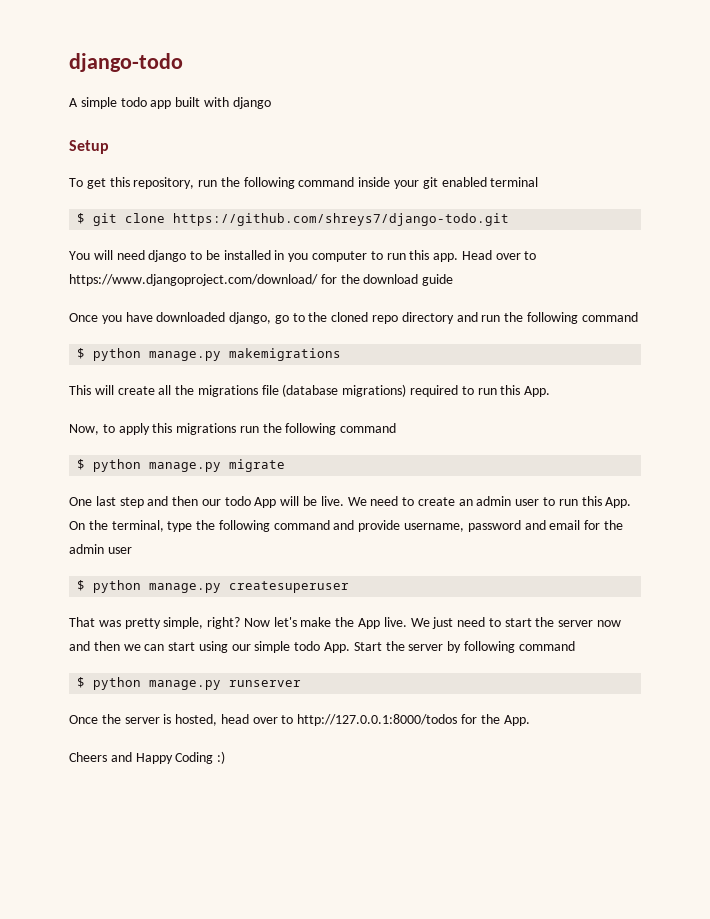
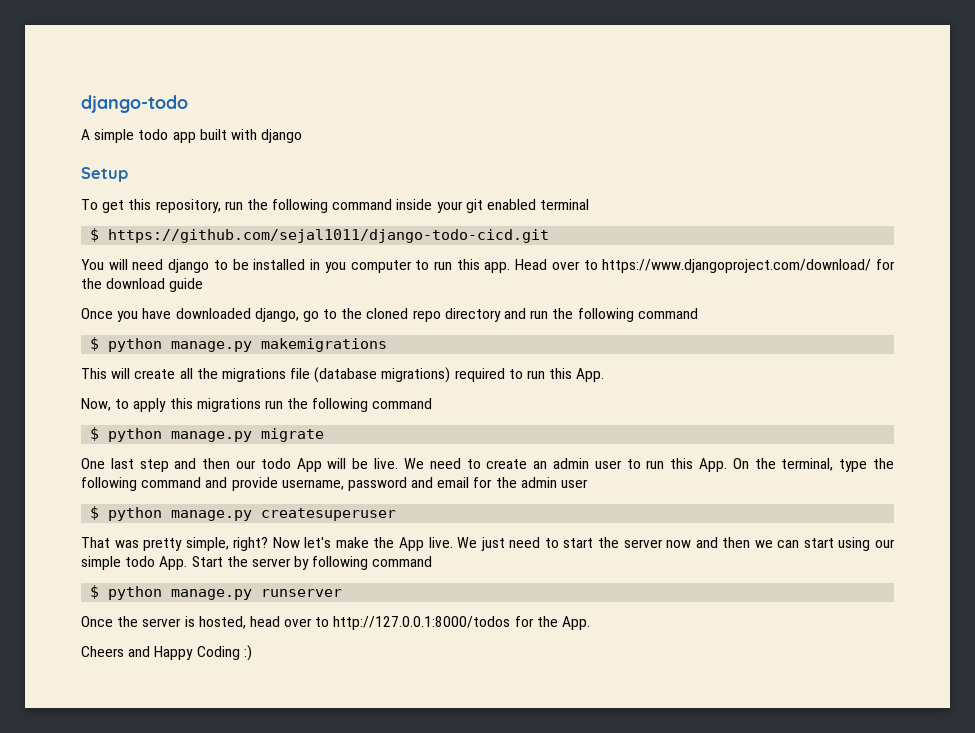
[93,213,510,226] git clone https://github.com/shreys7/django-todo.git -> [108,229,550,243] https://github.com/sejal1011/django-todo-cicd.git

